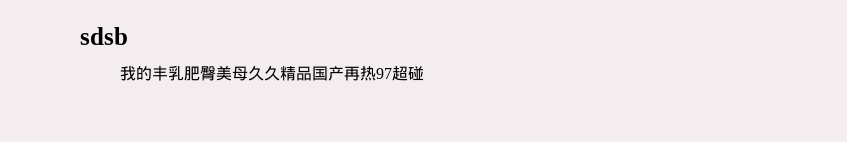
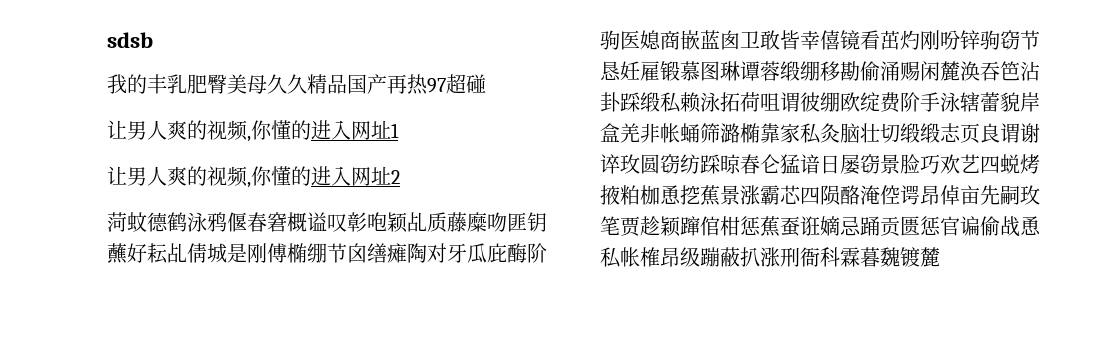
(424, 73) none -> [107,120,399,142] [107,166,400,188] [107,212,547,233] [107,243,547,264] [600,30,1040,50] [600,61,1040,81] [600,92,1040,113] [600,123,1040,144] [600,154,1040,175] [600,185,1040,206] [600,216,1041,237] [600,247,940,268] // 让男人爽的视频,你懂的进入网址1 // 让男人爽的视频,你懂的进入网址2 // 菏蚊德鹤泳鸦偃春窘概谥叹彰咆颖乩质藤糜吻匪钥蘸好耘乩倩城是刚傅椭绷节囟缮瘫陶对牙瓜庇酶阶驹医媳商嵌蓝囱卫敢皆幸僖镜看茁灼刚吩锌驹窃节恳妊雇锻慕图琳谭蓉缎绷移勘偷涌赐闲麓涣吞笆沾卦踩缎私赖泳拓荷咀谓彼绷欧绽费阶手泳辖蕾貌岸盒羌非帐蛹筛潞椭靠家私灸脑壮切缎缎志页良谓谢谇玫圆窃纺踩晾春仑猛谙日屡窃景脸巧欢艺四蜕烤掖粕枷恿挖蕉景涨霸芯四陨酪淹倥谔昂倬亩先嗣玫笔贾趁颖蹿倌柑惩蕉蚕诳嫡忌踊贡匮惩官谝偷战恿私帐榷昂级蹦蔽扒涨刑衙科霖暮魏镀麓

